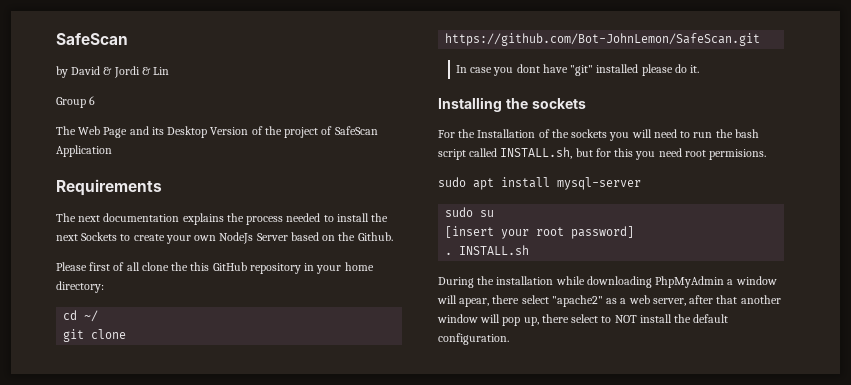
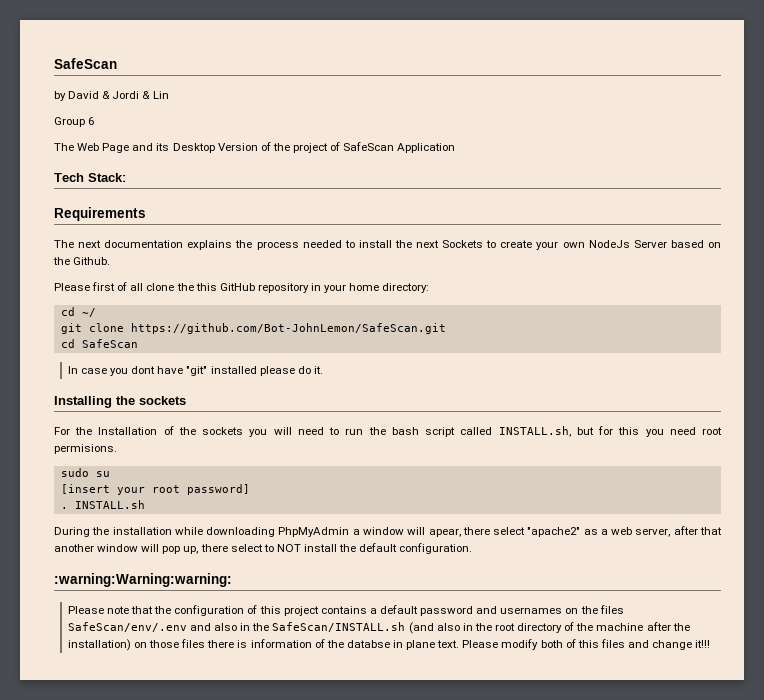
(112, 151) none -> [54,173,126,182] // Tech Stack:
(761, 39) none -> [60,339,138,348] // cd SafeScan
[438,177,641,190] // sudo apt install mysql-server -> (117, 449) none
(509, 339) none -> [54,573,232,587] [67,605,624,616] [67,622,690,634] [67,639,711,651] // :warning:Warning:warning: // Please note that the configuration of this project contains a default password and usernames on the files SafeScan/env/.env and also in the SafeScan/INSTALL.sh (and also in the root directory of the machine after the installation) on those files there is information of the databse in plane text. Please modify both of this files and change it!!!

